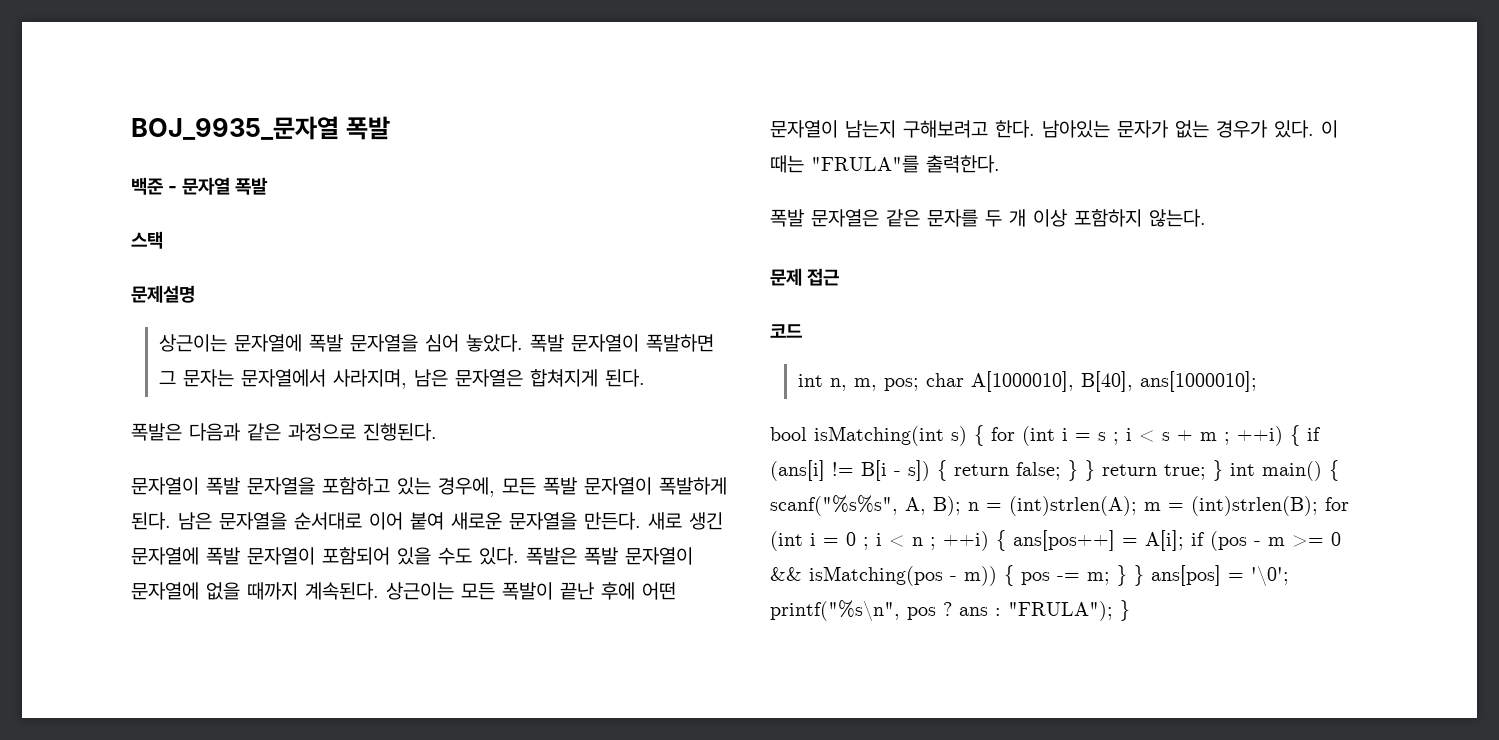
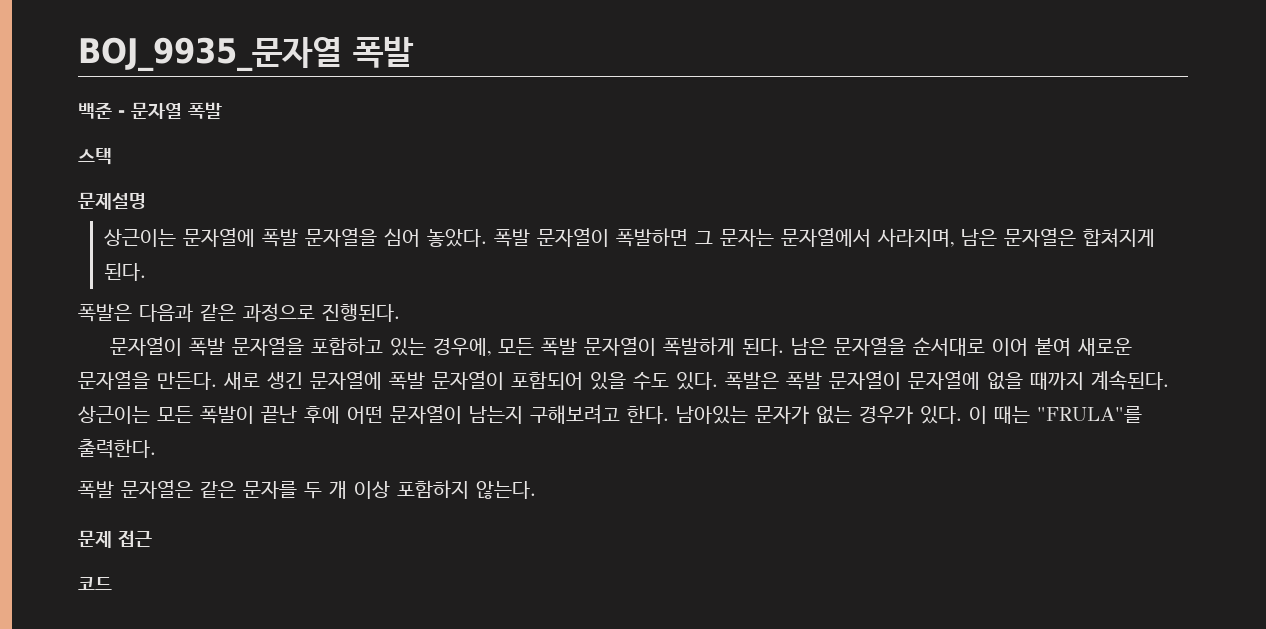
[798,371,1258,392] [770,425,1321,446] [770,460,1339,481] [770,495,1349,516] [770,530,1341,551] [770,565,1289,586] [770,600,1130,621] // int n, m, pos; char A[1000010], B[40], ans[1000010]; // bool isMatching(int s) { for (int i = s ; i < s + m ; ++i) { if (ans[i] != B[i - s]) { return false; } } return true; } int main() { scanf("%s%s", A, B); n = (int)strlen(A); m = (int)strlen(B); for (int i = 0 ; i < n ; ++i) { ans[pos++] = A[i]; if (pos - m >= 0 && isMatching(pos - m)) { pos -= m; } } ans[pos] = '\0'; printf("%s\n", pos ? ans : "FRULA"); } -> (112, 583) none

